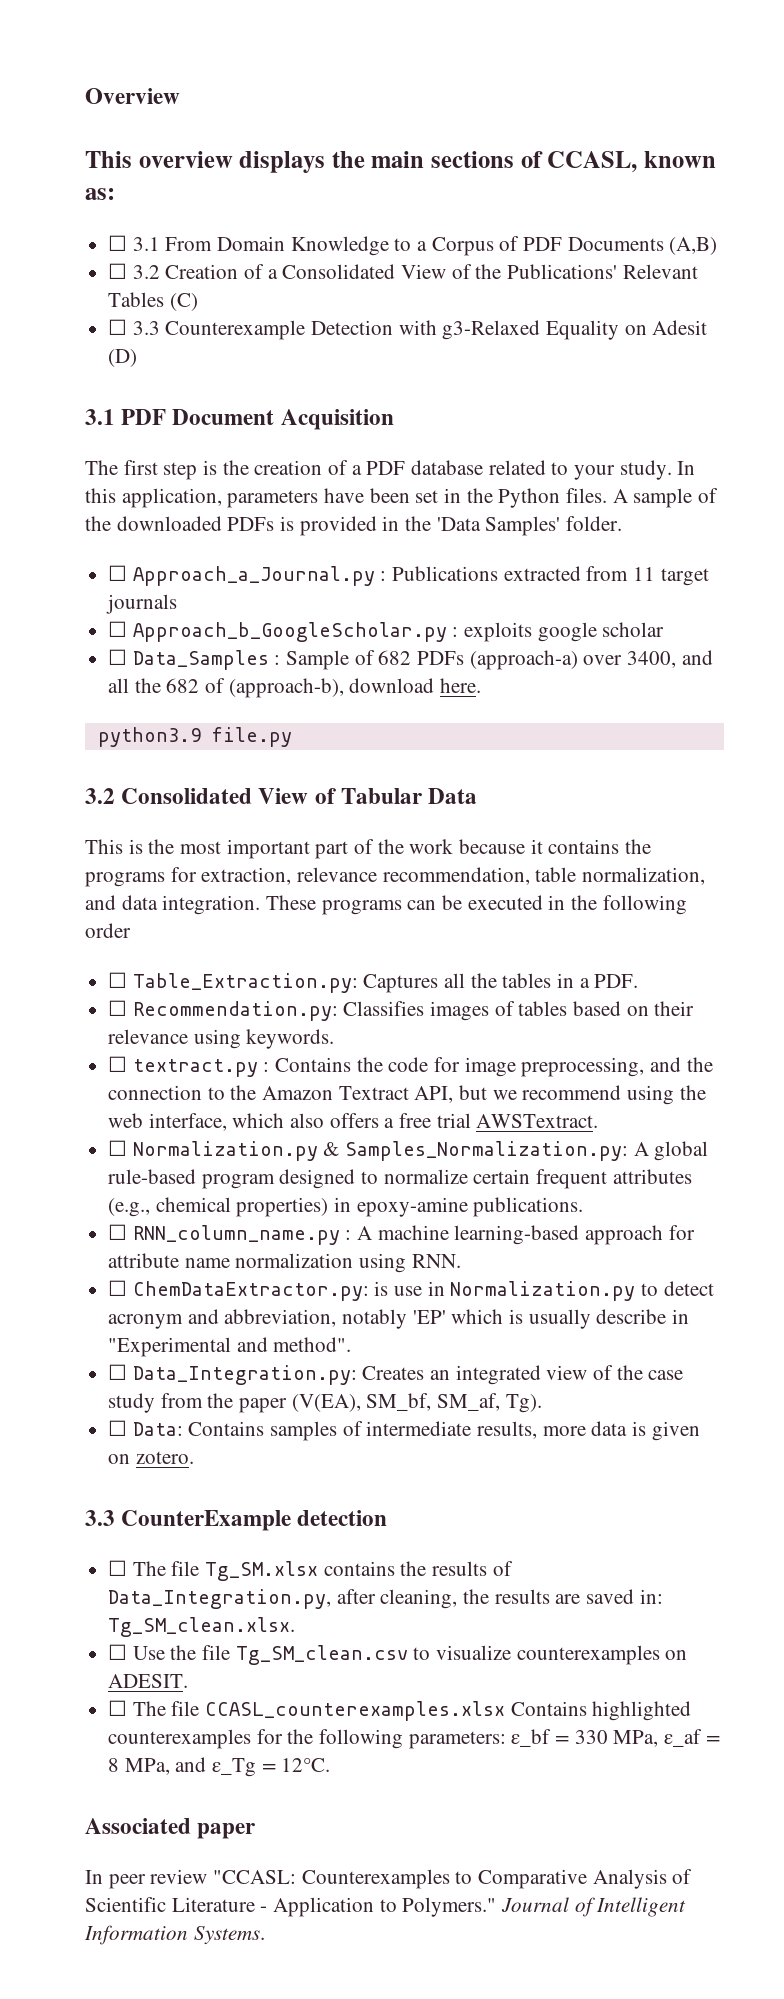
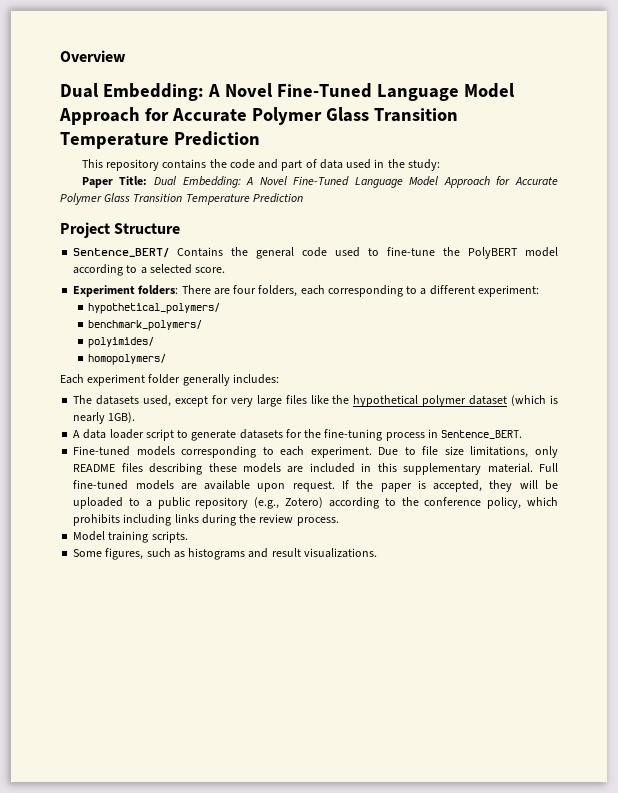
[85,151,716,173] [85,188,115,200] [108,235,718,256] [108,263,698,279] [108,292,198,311] [108,319,708,340] [108,349,138,367] [85,409,394,430] [85,460,696,480] [85,488,719,508] [85,516,623,536] [108,565,709,586] [106,594,178,614] [108,621,665,642] [108,649,713,670] [108,678,482,698] [97,727,292,747] [85,788,478,804] [85,839,652,859] [85,867,706,887] [85,895,687,915] [85,923,131,938] [108,972,639,993] [108,1000,695,1021] [108,1029,335,1049] [108,1056,713,1077] [108,1085,706,1105] [108,1113,599,1131] [108,1140,709,1161] [108,1169,692,1189] [108,1197,584,1217] [108,1224,695,1245] [108,1253,461,1273] [108,1280,714,1301] [108,1309,690,1329] [108,1337,352,1357] [108,1364,684,1385] [108,1393,542,1413] [108,1420,700,1441] [108,1451,194,1464] [85,1510,388,1531] [108,1560,513,1581] [108,1589,663,1609] [108,1617,296,1637] [108,1644,688,1665] [108,1674,189,1688] [108,1700,692,1721] [108,1729,720,1749] [108,1757,331,1777] [85,1818,256,1839] [85,1869,693,1889] [85,1897,687,1917] [84,1925,265,1945] This overview displays the main sections of CCASL, known as: // ☐ 3.1 From Domain Knowledge to a Corpus of PDF Documents (A,B) // ☐ 3.2 Creation of a Consolidated View of the Publications' Relevant Tables (C) // ☐ 3.3 Counterexample Detection with g3-Relaxed Equality on Adesit (D) // 3.1 PDF Document Acquisition // The first step is the creation of a PDF database related to your study. In this application, parameters have been set in the Python files. A sample of the downloaded PDFs is provided in the 'Data Samples' folder. // ☐ Approach_a_Journal.py : Publications extracted from 11 target journals // ☐ Approach_b_GoogleScholar.py : exploits google scholar // ☐ Data_Samples : Sample of 682 PDFs (approach-a) over 3400, and all the 682 of (approach-b), download here. // python3.9 file.py // 3.2 Consolidated View of Tabular Data // This is the most important part of the work because it contains the programs for extraction, relevance recommendation, table normalization, and data integration. These programs can be executed in the following order // ☐ Table_Extraction.py: Captures all the tables in a PDF. // ☐ Recommendation.py: Classifies images of tables based on their relevance using keywords. // ☐ textract.py : Contains the code for image preprocessing, and the connection to the Amazon Textract API, but we recommend using the web interface, which also offers a free trial AWSTextract. // ☐ Normalization.py & Samples_Normalization.py: A global rule-based program designed to normalize certain frequent attributes (e.g., chemical properties) in epoxy-amine publications. // ☐ RNN_column_name.py : A machine learning-based approach for attribute name normalization using RNN. // ☐ ChemDataExtractor.py: is use in Normalization.py to detect acronym and abbreviation, notably 'EP' which is usually describe in "Experimental and method". // ☐ Data_Integration.py: Creates an integrated view of the case study from the paper (V(EA), SM_bf, SM_af, Tg). // ☐ Data: Contains samples of intermediate results, more data is given on zotero. // 3.3 CounterExample detection // ☐ The file Tg_SM.xlsx contains the results of Data_Integration.py, after cleaning, the results are saved in: Tg_SM_clean.xlsx. // ☐ Use the file Tg_SM_clean.csv to visualize counterexamples on ADESIT. // ☐ The file CCASL_counterexamples.xlsx Contains highlighted counterexamples for the following parameters: ε_bf = 330 MPa, ε_af = 8 MPa, and ε_Tg = 12°C. // Associated paper // In peer review "CCASL: Counterexamples to Comparative Analysis of Scientific Literature - Application to Polymers." Journal of Intelligent Information Systems. -> [60,83,515,101] [59,107,458,125] [60,131,260,149] [81,159,440,171] [81,176,558,188] [60,193,303,205] [60,222,181,238] [73,247,559,259] [73,264,226,276] [73,285,539,297] [88,303,221,314] [88,320,203,331] [88,337,155,348] [88,354,167,365] [60,374,279,386] [73,395,558,407] [73,412,136,424] [73,429,523,441] [73,446,558,458] [73,463,558,475] [73,480,559,492] [73,497,558,509] [73,514,339,526] [73,531,188,543] [73,548,377,560] Dual Embedding: A Novel Fine-Tuned Language Model Approach for Accurate Polymer Glass Transition Temperature Prediction // This repository contains the code and part of data used in the study: // Paper Title: Dual Embedding: A Novel Fine-Tuned Language Model Approach for Accurate Polymer Glass Transition Temperature Prediction // Project Structure // Sentence_BERT/ Contains the general code used to fine-tune the PolyBERT model according to a selected score. // Experiment folders: There are four folders, each corresponding to a different experiment: // hypothetical_polymers/ // benchmark_polymers/ // polyimides/ // homopolymers/ // Each experiment folder generally includes: // The datasets used, except for very large files like the hypothetical polymer dataset (which is nearly 1GB). // A data loader script to generate datasets for the fine-tuning process in Sentence_BERT. // Fine-tuned models corresponding to each experiment. Due to file size limitations, only README files describing these models are included in this supplementary material. Full fine-tuned models are available upon request. If the paper is accepted, they will be uploaded to a public repository (e.g., Zotero) according to the conference policy, which prohibits including links during the review process. // Model training scripts. // Some figures, such as histograms and result visualizations.

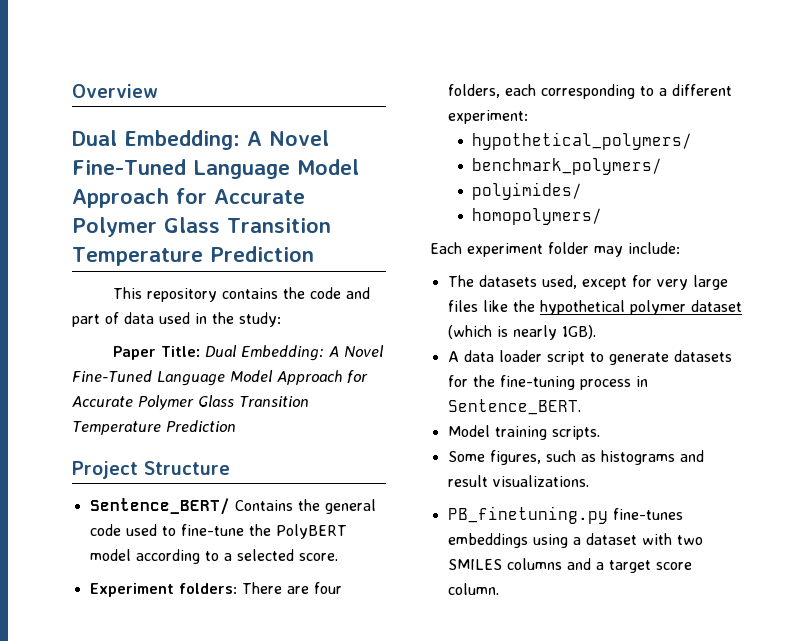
[182,374,279,386] generally includes: -> [594,242,680,257] may include:
[73,446,558,458] [73,463,558,475] [73,480,559,492] [73,497,558,509] [73,514,339,526] // Fine-tuned models corresponding to each experiment. Due to file size limitations, only README files describing these models are included in this supplementary material. Full fine-tuned models are available upon request. If the paper is accepted, they will be uploaded to a public repository (e.g., Zotero) according to the conference policy, which prohibits including links during the review process. -> (581, 407) none
(377, 553) none -> [447,506,683,524] [447,533,703,548] [447,558,692,573] [447,583,499,595] // PB_finetuning.py fine-tunes embeddings using a dataset with two SMILES columns and a target score column.

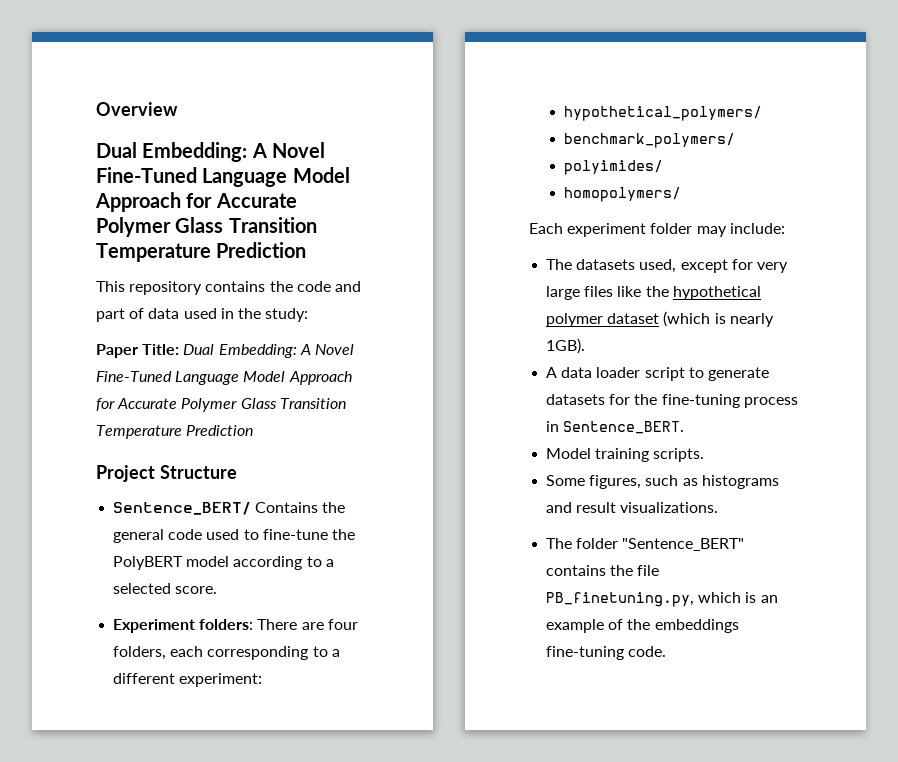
[447,506,683,524] [447,533,703,548] [447,558,692,573] [447,583,499,595] PB_finetuning.py fine-tunes embeddings using a dataset with two SMILES columns and a target score column. -> [546,538,745,551] [546,565,660,576] [546,592,778,607] [546,619,739,633] [546,646,667,660] The folder "Sentence_BERT" contains the file PB_finetuning.py, which is an example of the embeddings fine-tuning code.

